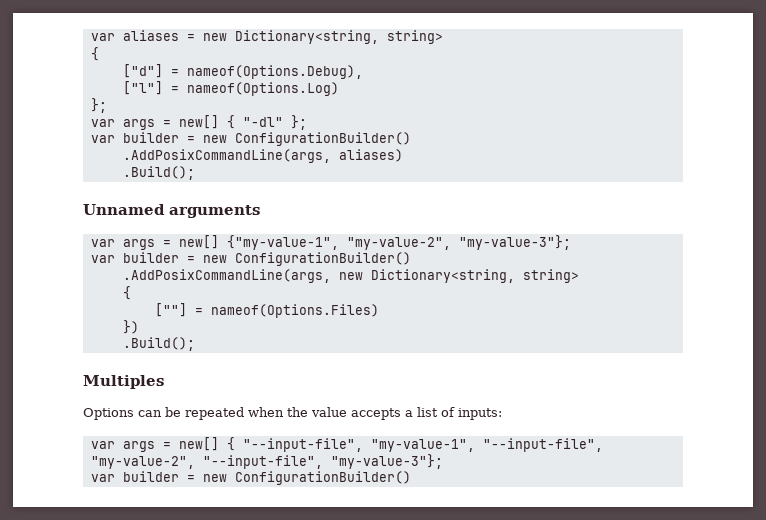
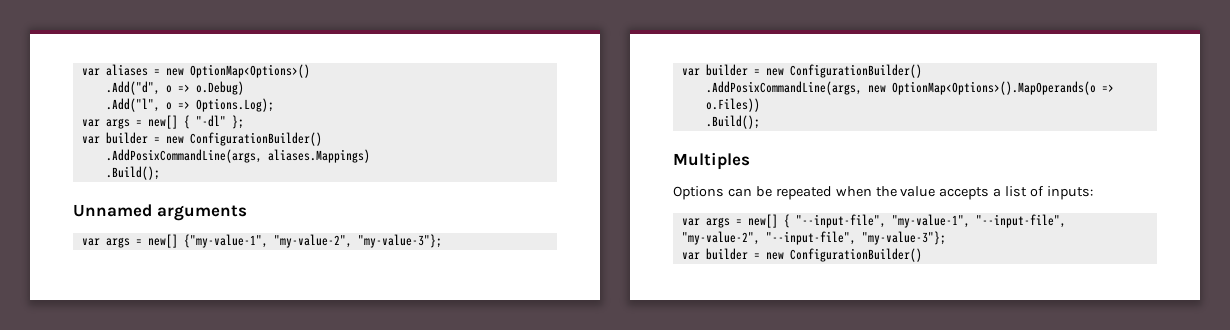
[234,30,443,44] [90,47,99,61] [122,64,363,79] [122,81,339,96] [90,98,107,113] Dictionary<string, string> // { // ["d"] = nameof(Options.Debug), // ["l"] = nameof(Options.Log) // }; -> [189,64,310,78] [105,81,244,95] [105,98,274,112] OptionMap<Options>() // .Add("d", o => o.Debug) // .Add("l", o => Options.Log);
[338,149,403,162] aliases) -> [267,149,370,163] aliases.Mappings)
[370,269,579,283] [122,286,131,300] [154,303,379,318] [122,320,139,334] Dictionary<string, string> // { // [""] = nameof(Options.Files) // }) -> [891,81,1114,95] [705,98,760,112] OptionMap<Options>().MapOperands(o => o.Files))

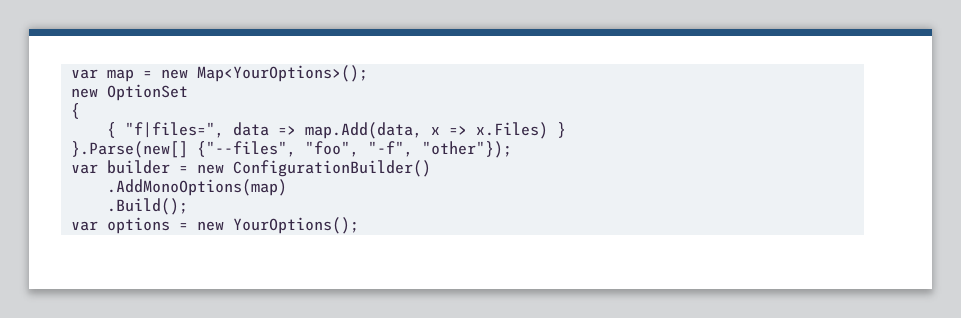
[81,64,310,78] [105,81,244,95] [105,98,274,112] [81,115,244,129] [81,132,322,146] [105,149,370,163] [105,166,160,180] [73,204,247,221] [81,234,442,248] [681,64,922,78] [705,81,1114,95] [705,98,760,112] [705,115,760,129] [673,152,750,170] [673,186,1094,200] [681,214,1066,228] [681,231,946,245] [681,248,922,262] var aliases = new OptionMap<Options>() // .Add("d", o => o.Debug) // .Add("l", o => Options.Log); // var args = new[] { "-dl" }; // var builder = new ConfigurationBuilder() // .AddPosixCommandLine(args, aliases.Mappings) // .Build(); // Unnamed arguments // var args = new[] {"my-value-1", "my-value-2", "my-value-3"}; // var builder = new ConfigurationBuilder() // .AddPosixCommandLine(args, new OptionMap<Options>().MapOperands(o => o.Files)) // .Build(); // Multiples // Options can be repeated when the value accepts a list of inputs: // var args = new[] { "--input-file", "my-value-1", "--input-file", "my-value-2", "--input-file", "my-value-3"}; // var builder = new ConfigurationBuilder() -> [70,65,368,82] [70,84,188,101] [70,103,80,119] [106,122,566,139] [70,141,512,158] [70,160,431,177] [106,179,287,196] [106,198,188,215] [70,217,359,234] var map = new Map<YourOptions>(); // new OptionSet // { // { "f|files=", data => map.Add(data, x => x.Files) } // }.Parse(new[] {"--files", "foo", "-f", "other"}); // var builder = new ConfigurationBuilder() // .AddMonoOptions(map) // .Build(); // var options = new YourOptions();

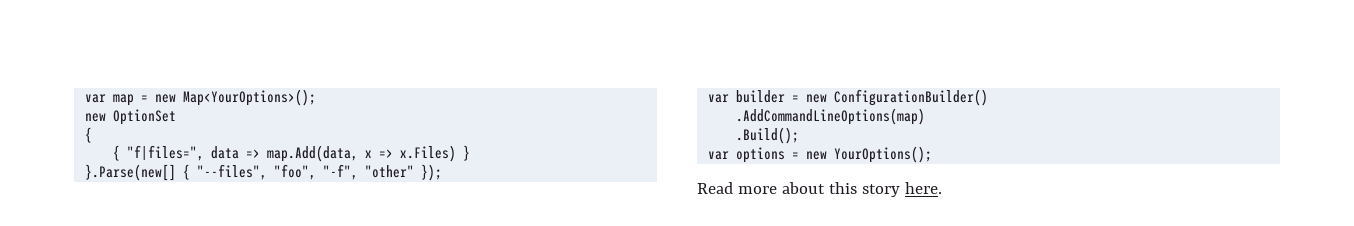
[196,141,512,158] {"--files", "foo", "-f", "other"}); -> [183,164,443,181] { "--files", "foo", "-f", "other" });
[106,179,287,196] .AddMonoOptions(map) -> [736,108,926,125] .AddCommandLineOptions(map)
(359, 225) none -> [697,182,942,197] // Read more about this story here.

